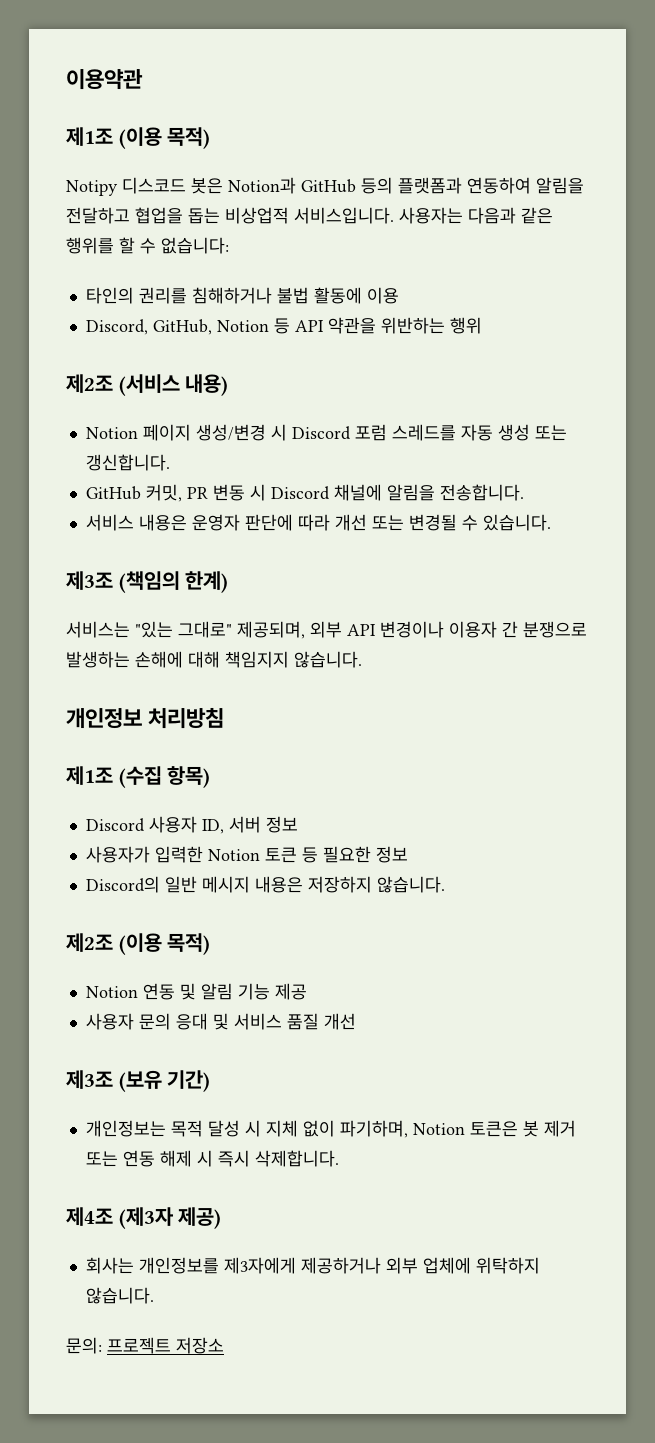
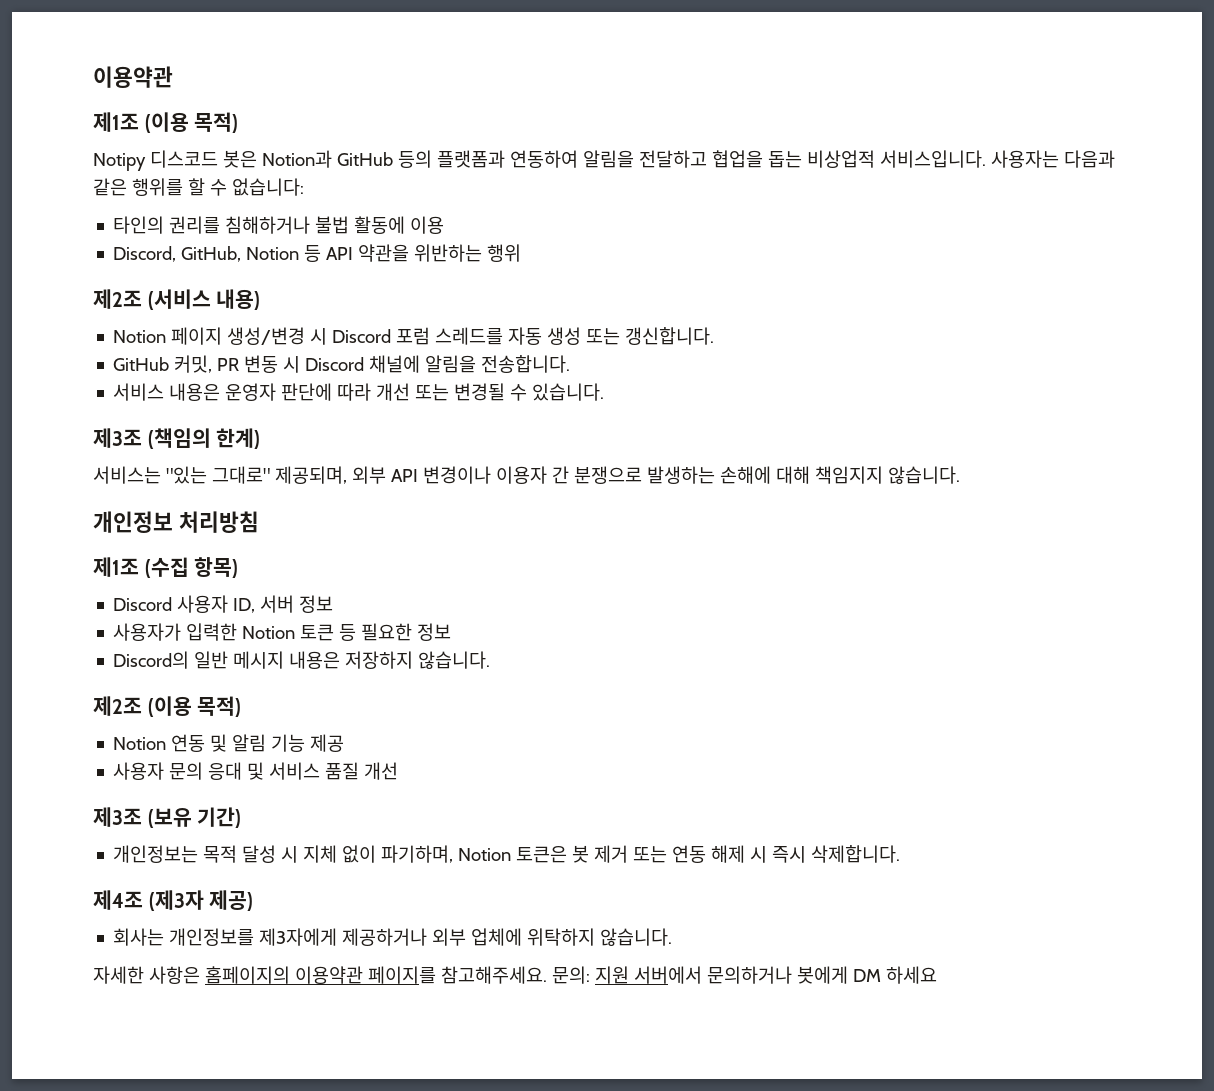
[66,1337,224,1354] 문의: 프로젝트 저장소 -> [93,966,937,984] 자세한 사항은 홈페이지의 이용약관 페이지를 참고해주세요. 문의: 지원 서버에서 문의하거나 봇에게 DM 하세요

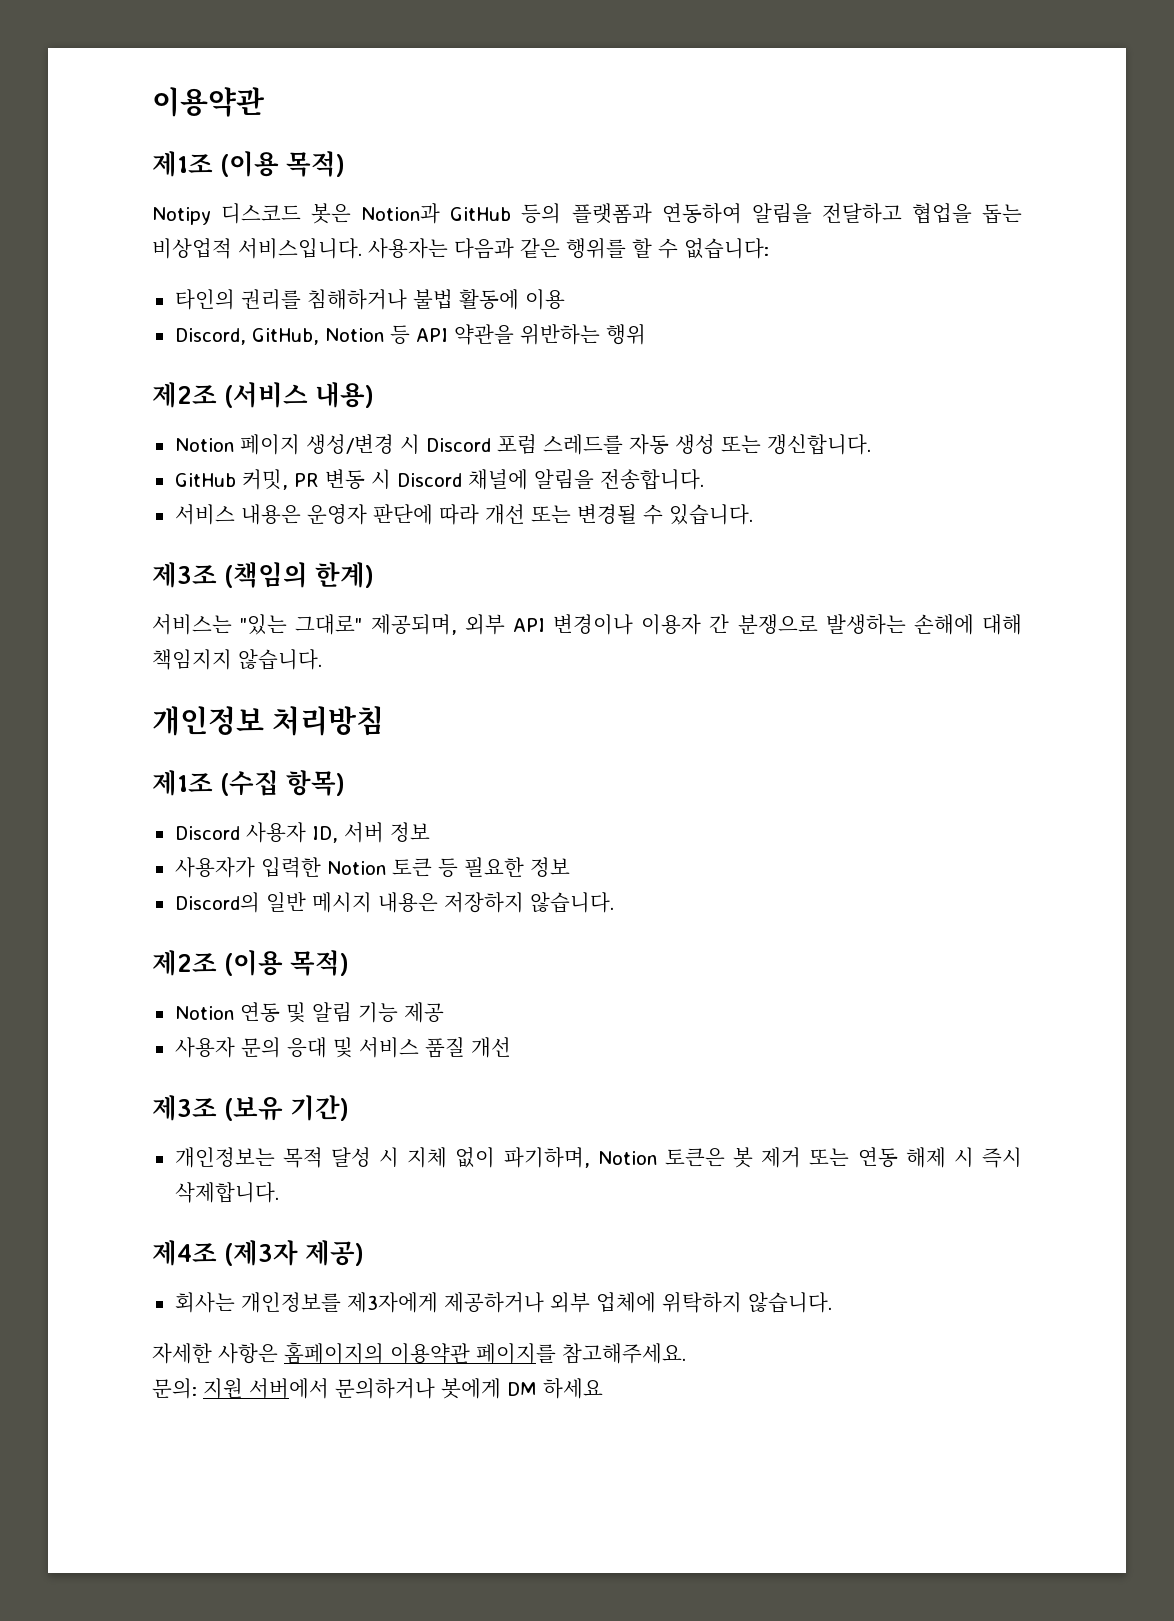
(547, 975) none -> (686, 1353) //

